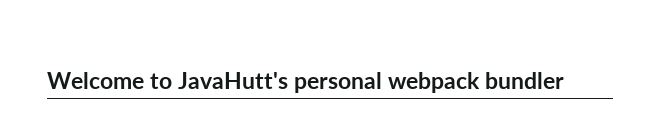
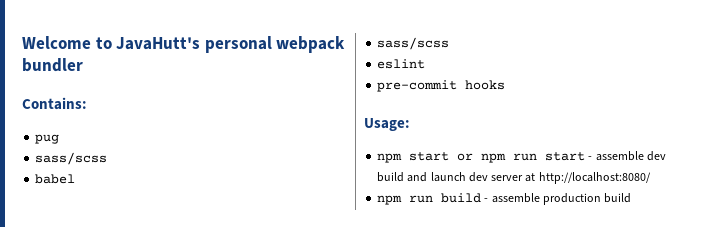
(565, 80) none -> [22,97,87,110] [35,134,60,144] [35,152,108,165] [35,174,76,184] [377,37,450,50] [377,59,426,69] [377,80,506,92] [364,118,410,131] [377,151,666,163] [377,172,651,184] [377,193,632,205] // Contains: // pug // sass/scss // babel // sass/scss // eslint // pre-commit hooks // Usage: // npm start or npm run start - assemble dev build and launch dev server at http://localhost:8080/ // npm run build - assemble production build

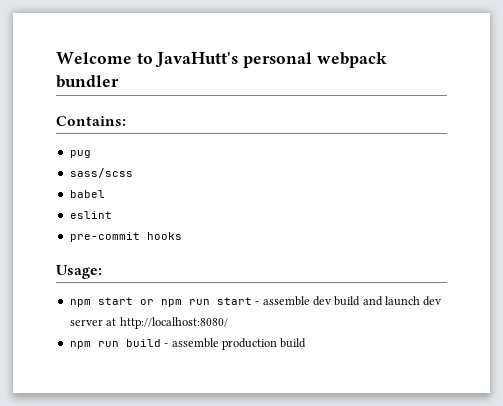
[377,37,450,50] // sass/scss -> (105, 194) none

